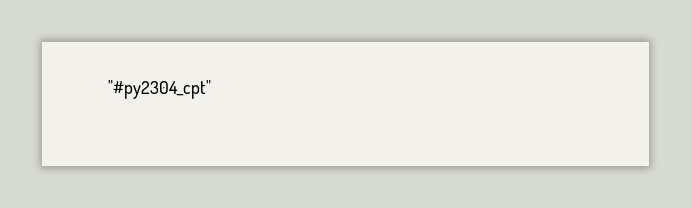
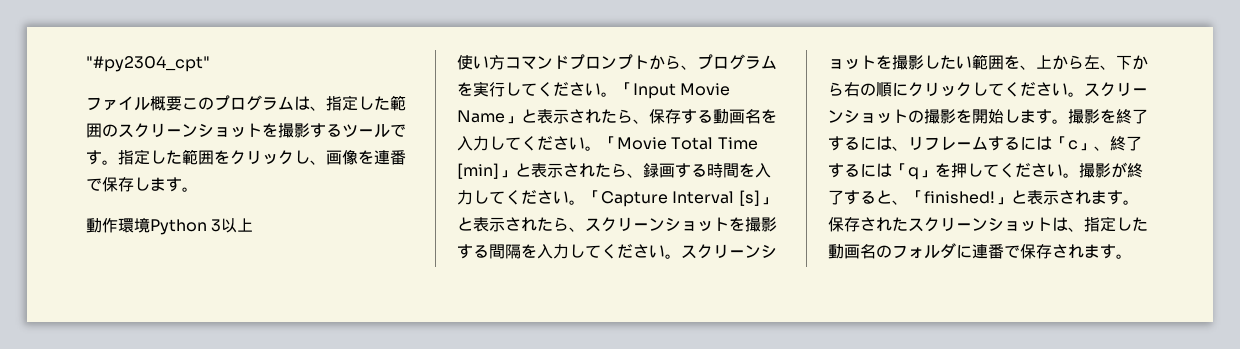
(211, 89) none -> [86,95,406,111] [86,123,406,138] [86,149,406,165] [86,177,198,192] [86,217,254,235] [457,54,777,70] [457,81,731,99] [457,109,777,124] [457,136,758,151] [457,163,771,179] [457,190,776,207] [457,217,777,232] [457,244,777,259] [828,54,1148,70] [828,82,1148,97] [828,109,1148,124] [828,136,1142,151] [828,162,1143,180] [828,190,1139,205] [828,216,1148,232] [828,243,1132,259] // ファイル概要このプログラムは、指定した範囲のスクリーンショットを撮影するツールです。指定した範囲をクリックし、画像を連番で保存します。 // 動作環境Python 3以上 // 使い方コマンドプロンプトから、プログラムを実行してください。「Input Movie Name」と表示されたら、保存する動画名を入力してください。「Movie Total Time [min]」と表示されたら、録画する時間を入力してください。「Capture Interval [s]」と表示されたら、スクリーンショットを撮影する間隔を入力してください。スクリーンショットを撮影したい範囲を、上から左、下から右の順にクリックしてください。スクリーンショットの撮影を開始します。撮影を終了するには、リフレームするには「c」、終了するには「q」を押してください。撮影が終了すると、「finished!」と表示されます。保存されたスクリーンショットは、指定した動画名のフォルダに連番で保存されます。

